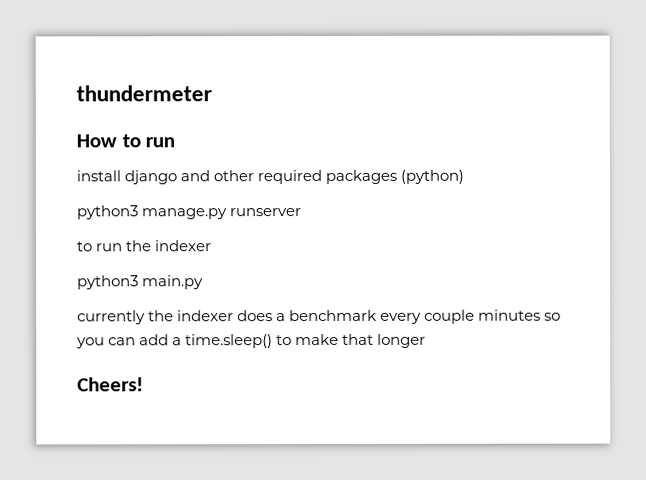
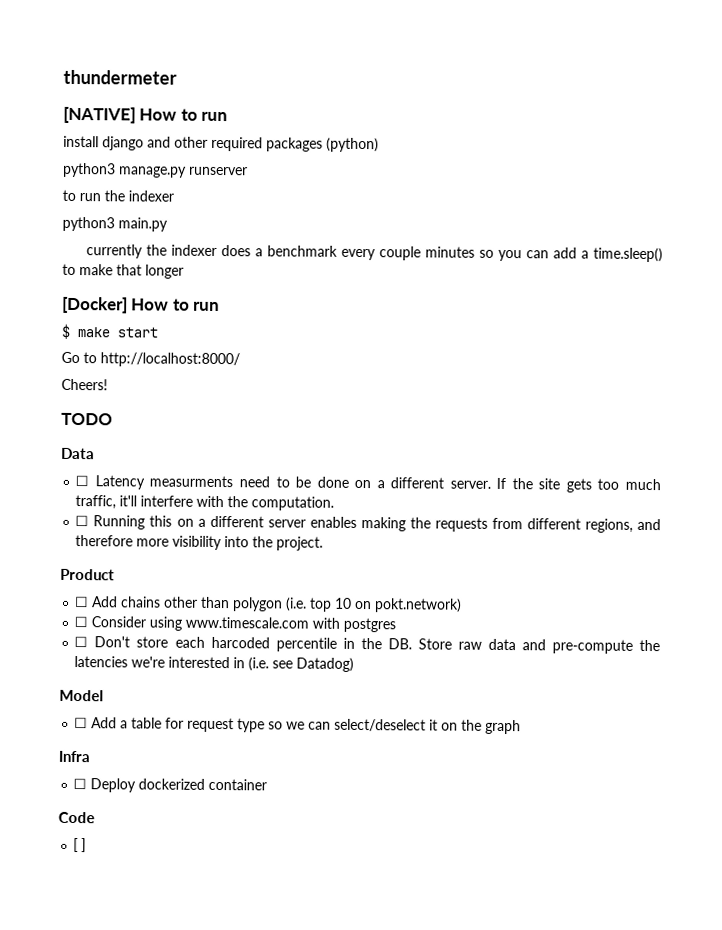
(212, 93) none -> [63,106,136,124] [NATIVE]
[77,377,144,392] Cheers! -> [62,296,221,314] [61,323,158,339] [61,351,240,368] [61,378,108,391] [61,412,113,426] [61,447,95,460] [75,475,662,493] [75,495,335,511] [75,515,662,533] [75,535,324,551] [60,568,115,581] [75,596,463,613] [74,616,397,633] [74,636,660,654] [74,656,355,672] [59,689,104,702] [74,717,522,735] [58,750,90,763] [73,778,268,793] [58,811,95,824] [73,838,87,853] [Docker] How to run // $ make start // Go to http://localhost:8000/ // Cheers! // TODO // Data // ☐ Latency measurments need to be done on a different server. If the site gets too much traffic, it'll interfere with the computation. // ☐ Running this on a different server enables making the requests from different regions, and therefore more visibility into the project. // Product // ☐ Add chains other than polygon (i.e. top 10 on pokt.network) // ☐ Consider using www.timescale.com with postgres // ☐ Don't store each harcoded percentile in the DB. Store raw data and pre-compute the latencies we're interested in (i.e. see Datadog) // Model // ☐ Add a table for request type so we can select/deselect it on the graph // Infra // ☐ Deploy dockerized container // Code // [ ]

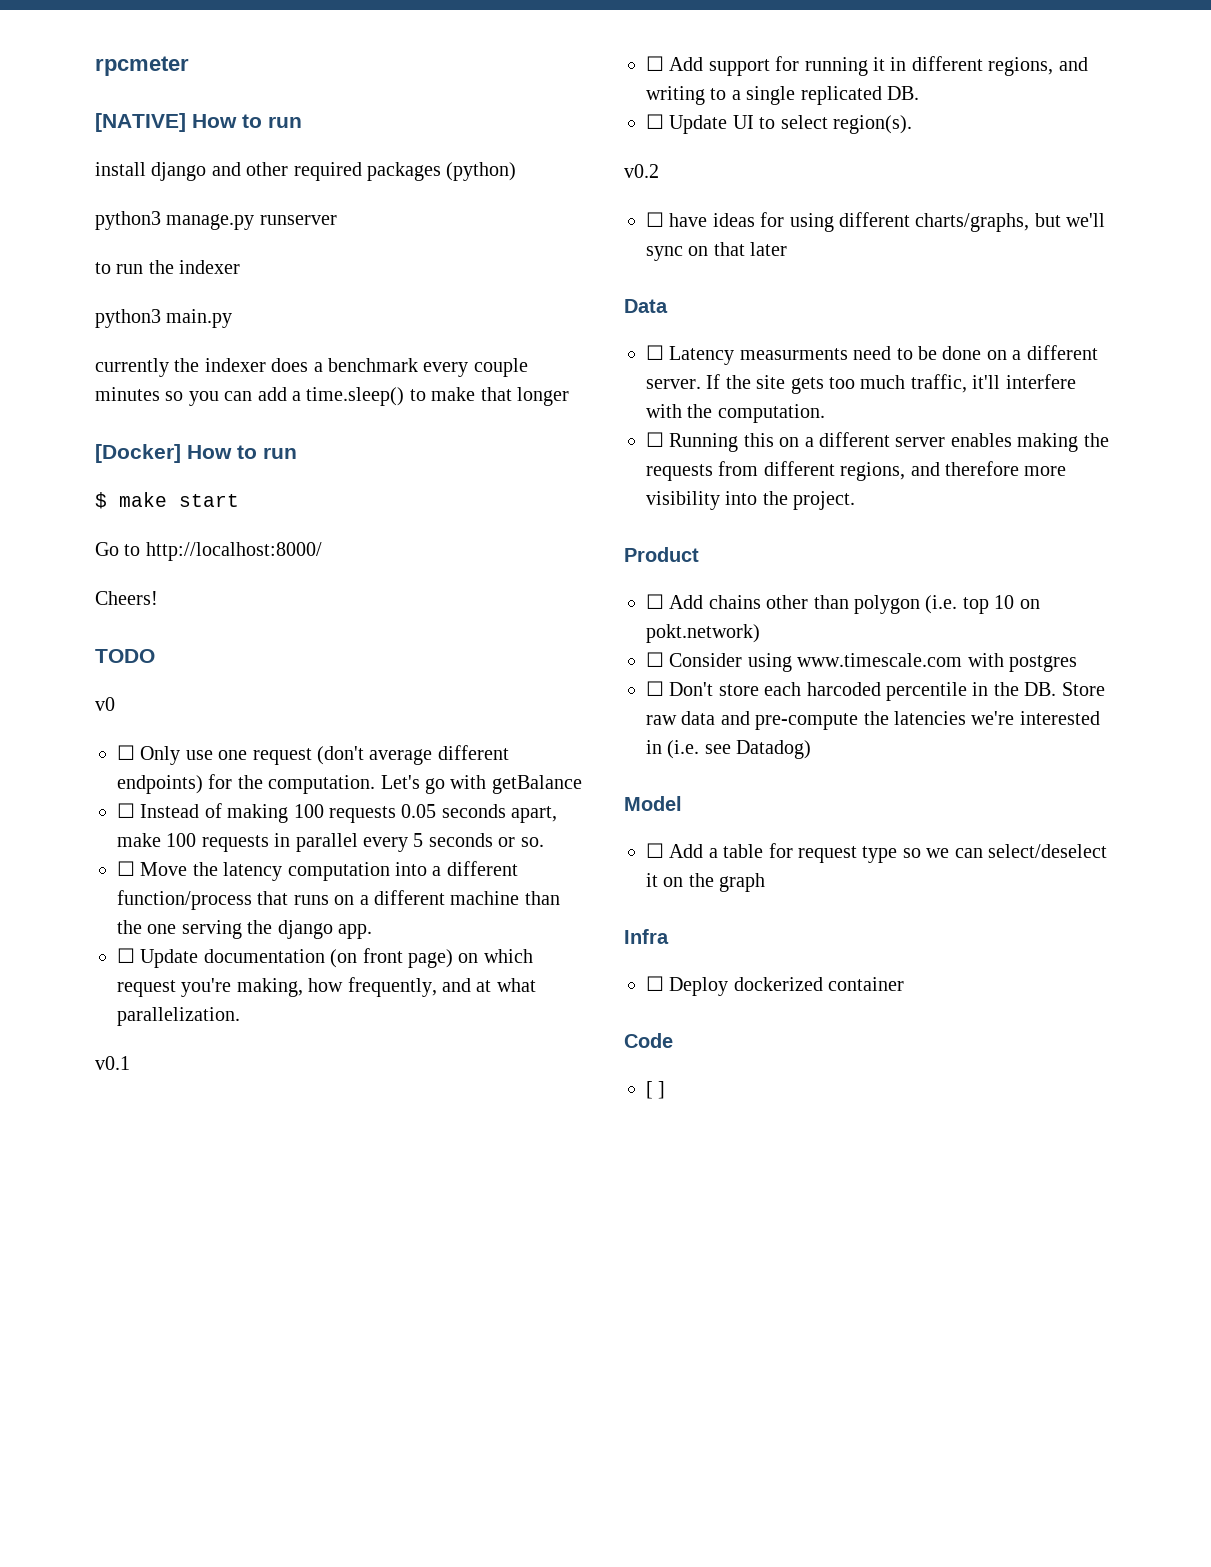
[63,69,177,85] thundermeter -> [95,56,189,76] rpcmeter
(113, 419) none -> [95,697,115,711] [117,745,509,765] [117,774,582,794] [117,803,558,823] [117,833,544,852] [117,861,518,881] [117,890,560,910] [117,920,372,939] [117,948,533,968] [117,977,536,997] [117,1007,240,1026] [95,1056,130,1070] [646,56,1088,76] [646,86,919,105] [646,114,912,134] [624,164,659,178] [646,212,1106,232] [646,242,788,261] // v0 // ☐ Only use one request (don't average different endpoints) for the computation. Let's go with getBalance // ☐ Instead of making 100 requests 0.05 seconds apart, make 100 requests in parallel every 5 seconds or so. // ☐ Move the latency computation into a different function/process that runs on a different machine than the one serving the django app. // ☐ Update documentation (on front page) on which request you're making, how frequently, and at what parallelization. // v0.1 // ☐ Add support for running it in different regions, and writing to a single replicated DB. // ☐ Update UI to select region(s). // v0.2 // ☐ have ideas for using different charts/graphs, but we'll sync on that later

